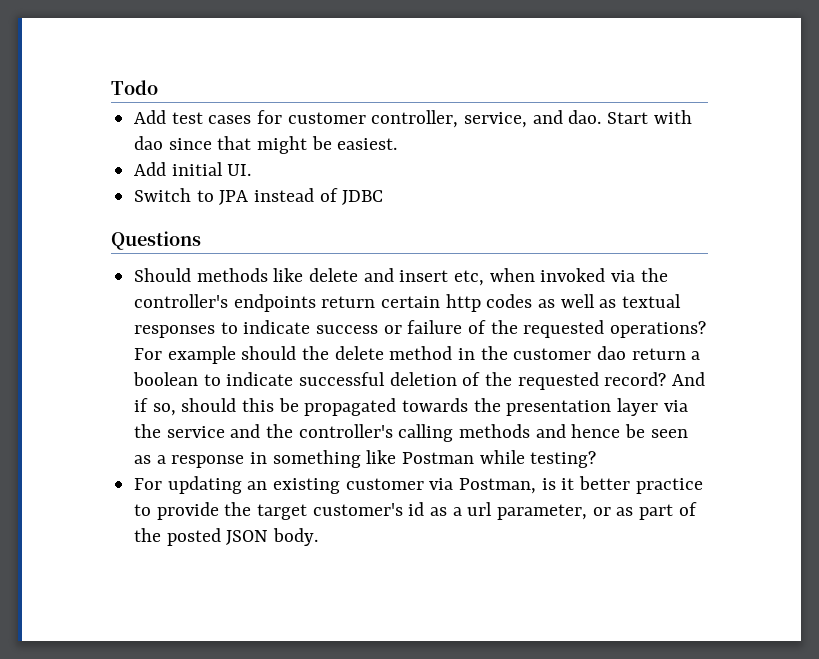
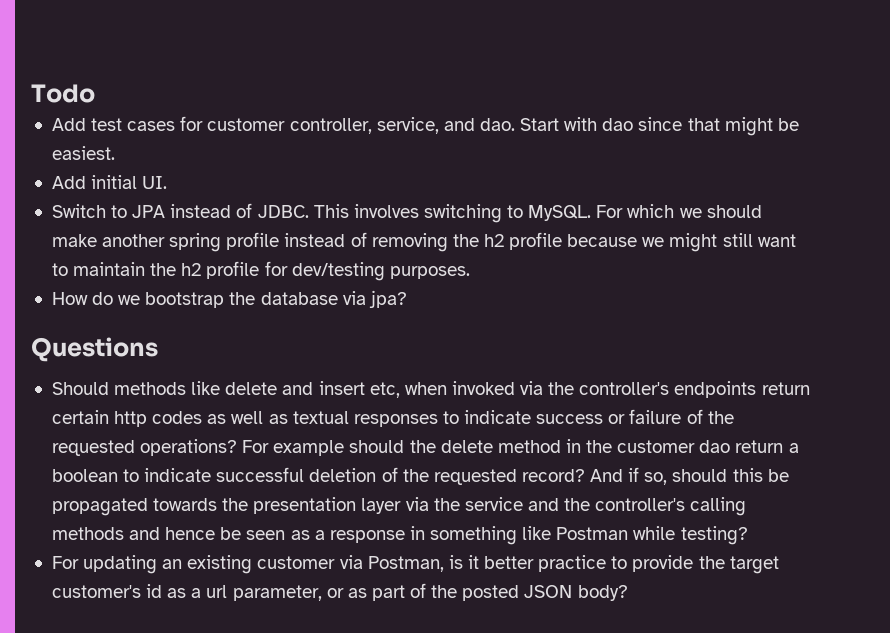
[342,190,384,205] JDBC -> [257,204,762,223] [51,232,796,252] [51,261,470,281] [51,290,407,308] JDBC. This involves switching to MySQL. For which we should make another spring profile instead of removing the h2 profile because we might still want to maintain the h2 profile for dev/testing purposes. // How do we bootstrap the database via jpa?
[273,528,319,546] body. -> [577,585,628,601] body?

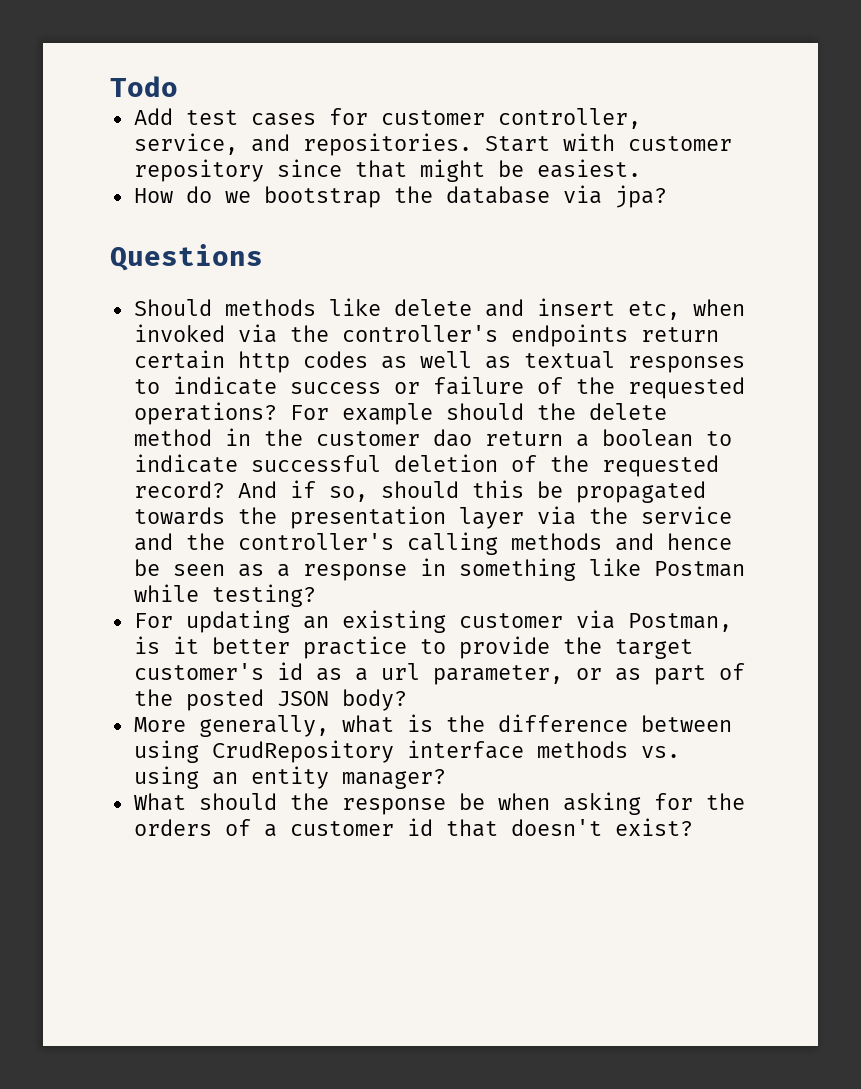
[479,118,515,131] dao. -> [302,133,472,156] repositories.
[602,118,634,131] dao -> [627,136,732,151] [133,159,264,182] customer repository
[51,175,168,189] [51,203,762,223] [51,232,796,252] [51,261,470,281] // Add initial UI. // Switch to JPA instead of JDBC. This involves switching to MySQL. For which we should make another spring profile instead of removing the h2 profile because we might still want to maintain the h2 profile for dev/testing purposes. -> (641, 168) none
(628, 593) none -> [133,714,732,737] [133,740,680,763] [133,766,446,789] [133,792,745,815] [133,818,693,837] // More generally, what is the difference between using CrudRepository interface methods vs. using an entity manager? // What should the response be when asking for the orders of a customer id that doesn't exist?

